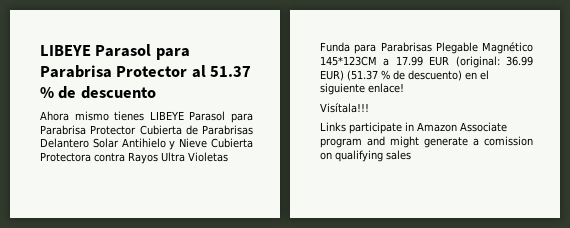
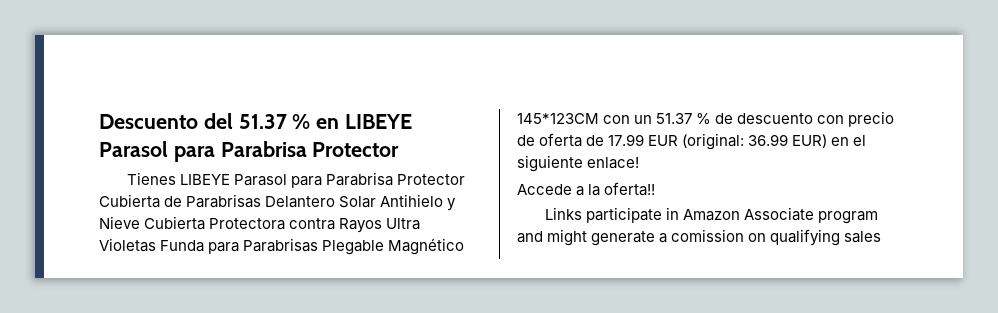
[40,44,190,60] [40,65,252,78] [40,86,156,99] [40,111,145,121] LIBEYE Parasol para Parabrisa Protector al 51.37 % de descuento // Ahora mismo tienes -> [99,113,413,129] [99,141,400,162] [126,172,176,185] Descuento del 51.37 % en LIBEYE Parasol para Parabrisa Protector // Tienes
[383,58,390,66] a -> [603,111,895,127] [517,133,605,147] con un 51.37 % de descuento con precio de oferta de
[347,70,462,81] (51.37 % de descuento) -> (828, 141) none
[320,103,369,113] Visítala!!! -> [517,182,656,196] Accede a la oferta!!

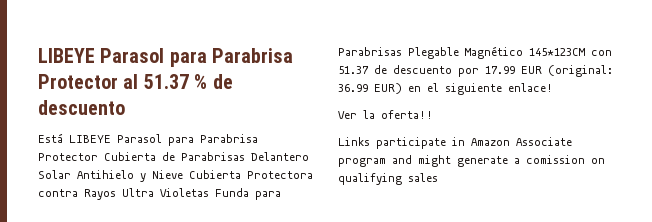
[99,113,413,129] [99,141,400,162] [126,172,176,185] Descuento del 51.37 % en LIBEYE Parasol para Parabrisa Protector // Tienes -> [38,48,294,67] [38,74,233,89] [38,100,125,115] [38,133,63,143] LIBEYE Parasol para Parabrisa Protector al 51.37 % de descuento // Está
[634,111,895,127] [517,133,605,147] un 51.37 % de descuento con precio de oferta de -> [338,65,479,77] 51.37 de descuento por
[517,184,585,196] Accede a -> [338,111,357,119] Ver

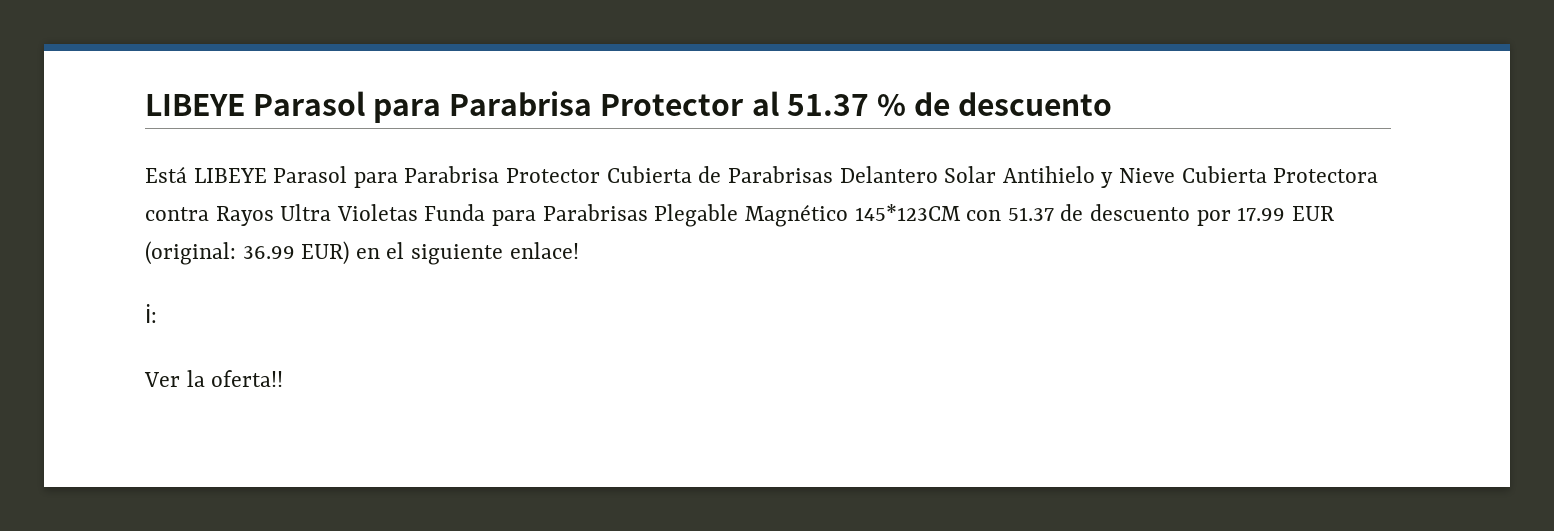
(553, 87) none -> [145,304,157,323] // ℹ:
[338,137,572,149] [338,155,605,167] [338,173,438,185] // Links participate in Amazon Associate program and might generate a comission on qualifying sales -> (284, 378) none

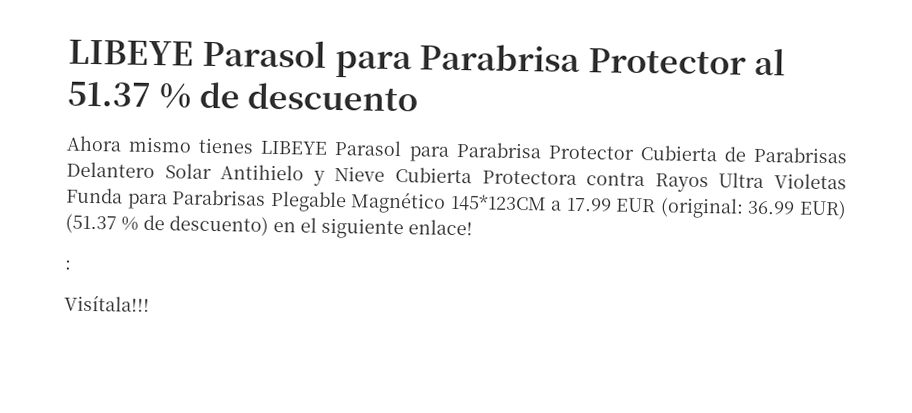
[145,166,187,183] Está -> [66,135,255,154] Ahora mismo tienes
[966,204,1231,226] con 51.37 de descuento por -> [550,200,563,211] a
(350, 253) none -> [65,213,269,236] (51.37 % de descuento)
[145,304,157,323] [144,370,284,387] ℹ: // Ver la oferta!! -> [64,259,72,270] [64,294,150,312] : // Visítala!!!

